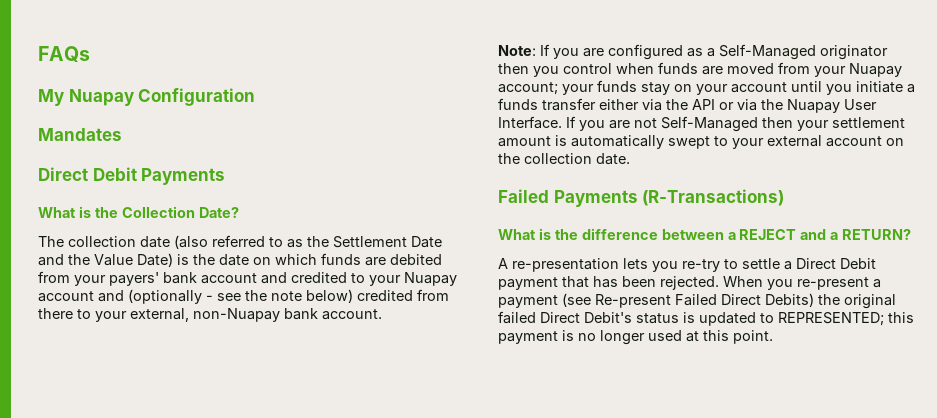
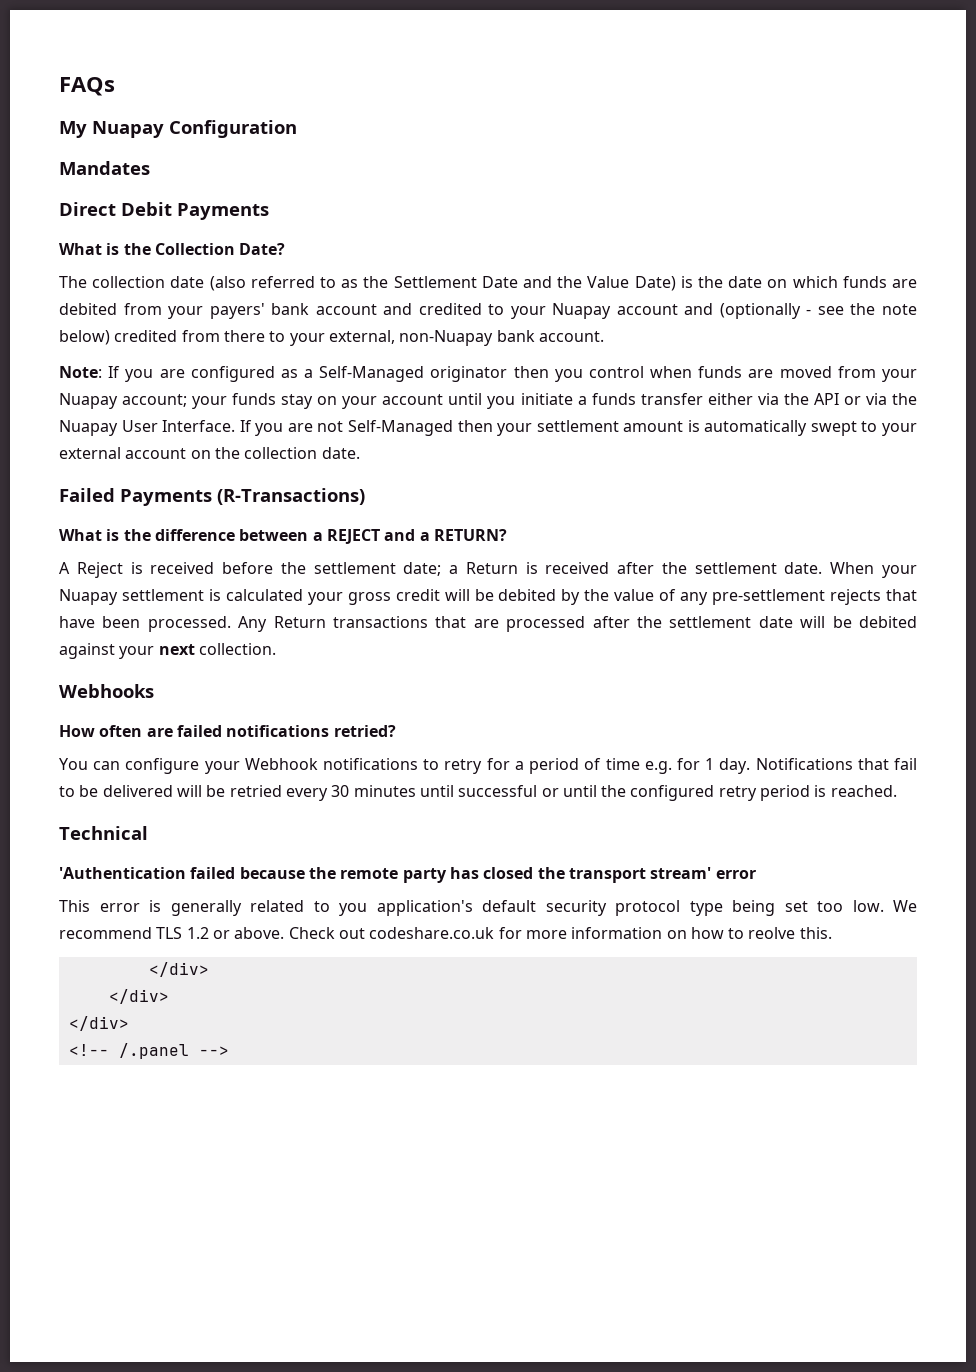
[512,258,876,272] [498,276,881,290] [498,293,896,309] [498,311,914,326] [498,330,773,345] re-presentation lets you re-try to settle a Direct Debit payment that has been rejected. When you re-present a payment (see Re-present Failed Direct Debits) the original failed Direct Debit's status is updated to REPRESENTED; this payment is no longer used at this point. -> [76,562,917,578] [59,589,918,605] [59,616,917,632] [59,643,276,659] [59,684,154,698] [59,725,396,737] [59,758,918,774] [59,785,897,801] [59,826,148,840] [59,867,756,883] [59,900,917,916] [59,927,832,939] [148,962,209,977] [108,989,169,1004] [68,1016,129,1031] [68,1043,229,1059] Reject is received before the settlement date; a Return is received after the settlement date. When your Nuapay settlement is calculated your gross credit will be debited by the value of any pre-settlement rejects that have been processed. Any Return transactions that are processed after the settlement date will be debited against your next collection. // Webhooks // How often are failed notifications retried? // You can configure your Webhook notifications to retry for a period of time e.g. for 1 day. Notifications that fail to be delivered will be retried every 30 minutes until successful or until the configured retry period is reached. // Technical // 'Authentication failed because the remote party has closed the transport stream' error // This error is generally related to you application's default security protocol type being set too low. We recommend TLS 1.2 or above. Check out codeshare.co.uk for more information on how to reolve this. // </div> // </div> // </div> // <!-- /.panel -->

